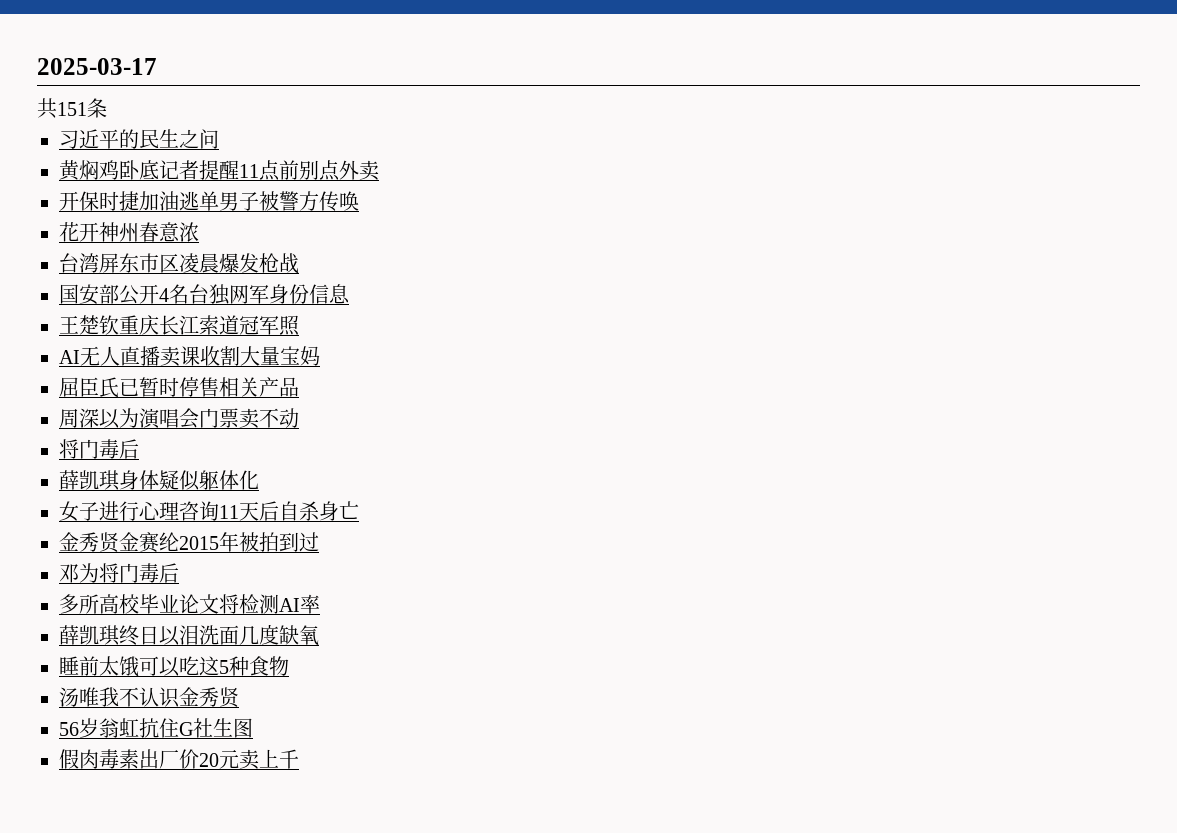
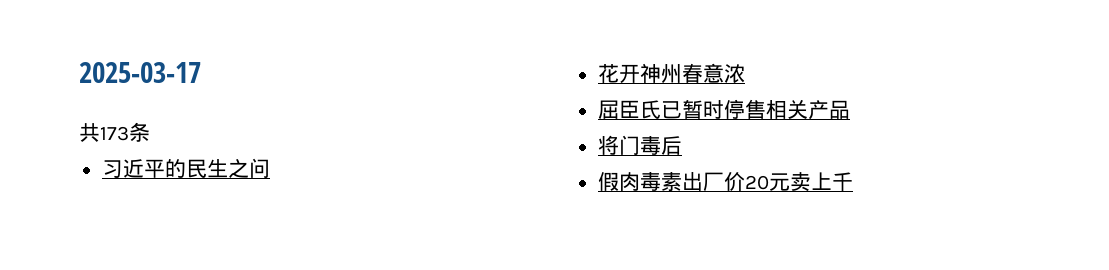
[57,102,87,116] 151 -> [100,126,129,141] 173
[59,160,379,181] [59,191,359,211] [59,222,199,242] [59,253,299,274] [59,284,350,305] [59,315,300,336] [59,346,320,367] 黄焖鸡卧底记者提醒11点前别点外卖 // 开保时捷加油逃单男子被警方传唤 // 花开神州春意浓 // 台湾屏东市区凌晨爆发枪战 // 国安部公开4名台独网军身份信息 // 王楚钦重庆长江索道冠军照 // AI无人直播卖课收割大量宝妈 -> [597,63,745,84] 花开神州春意浓
[59,408,299,429] [59,439,139,459] [59,470,259,491] [59,501,359,522] [59,532,319,553] [59,563,179,583] [59,594,320,614] [59,624,319,646] [59,656,289,677] [59,687,240,708] [59,718,253,738] 周深以为演唱会门票卖不动 // 将门毒后 // 薛凯琪身体疑似躯体化 // 女子进行心理咨询11天后自杀身亡 // 金秀贤金赛纶2015年被拍到过 // 邓为将门毒后 // 多所高校毕业论文将检测AI率 // 薛凯琪终日以泪洗面几度缺氧 // 睡前太饿可以吃这5种食物 // 汤唯我不认识金秀贤 // 56岁翁虹抗住G社生图 -> [597,135,682,155] 将门毒后

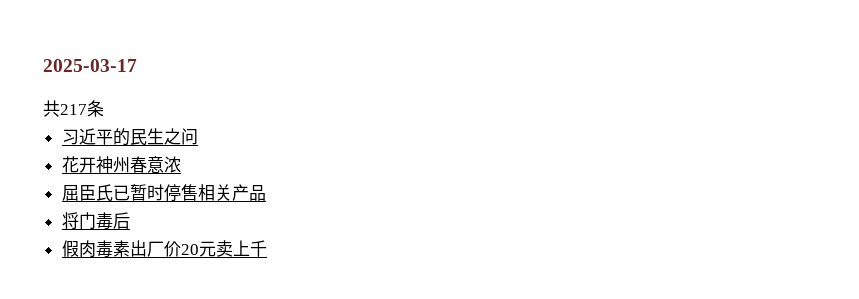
[100,126,129,141] 173 -> [60,104,87,115] 217

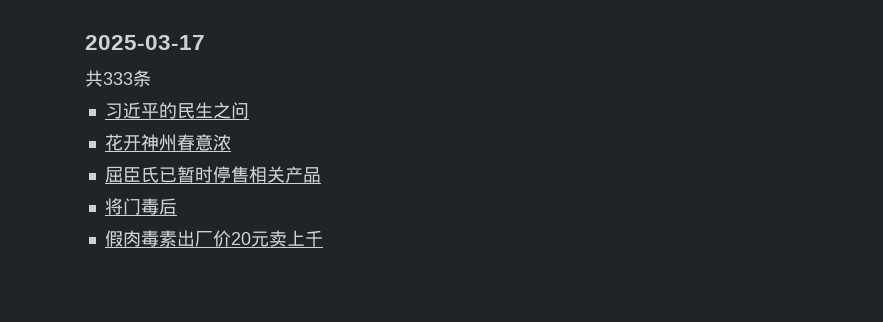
[60,104,87,115] 217 -> [103,72,133,85] 333

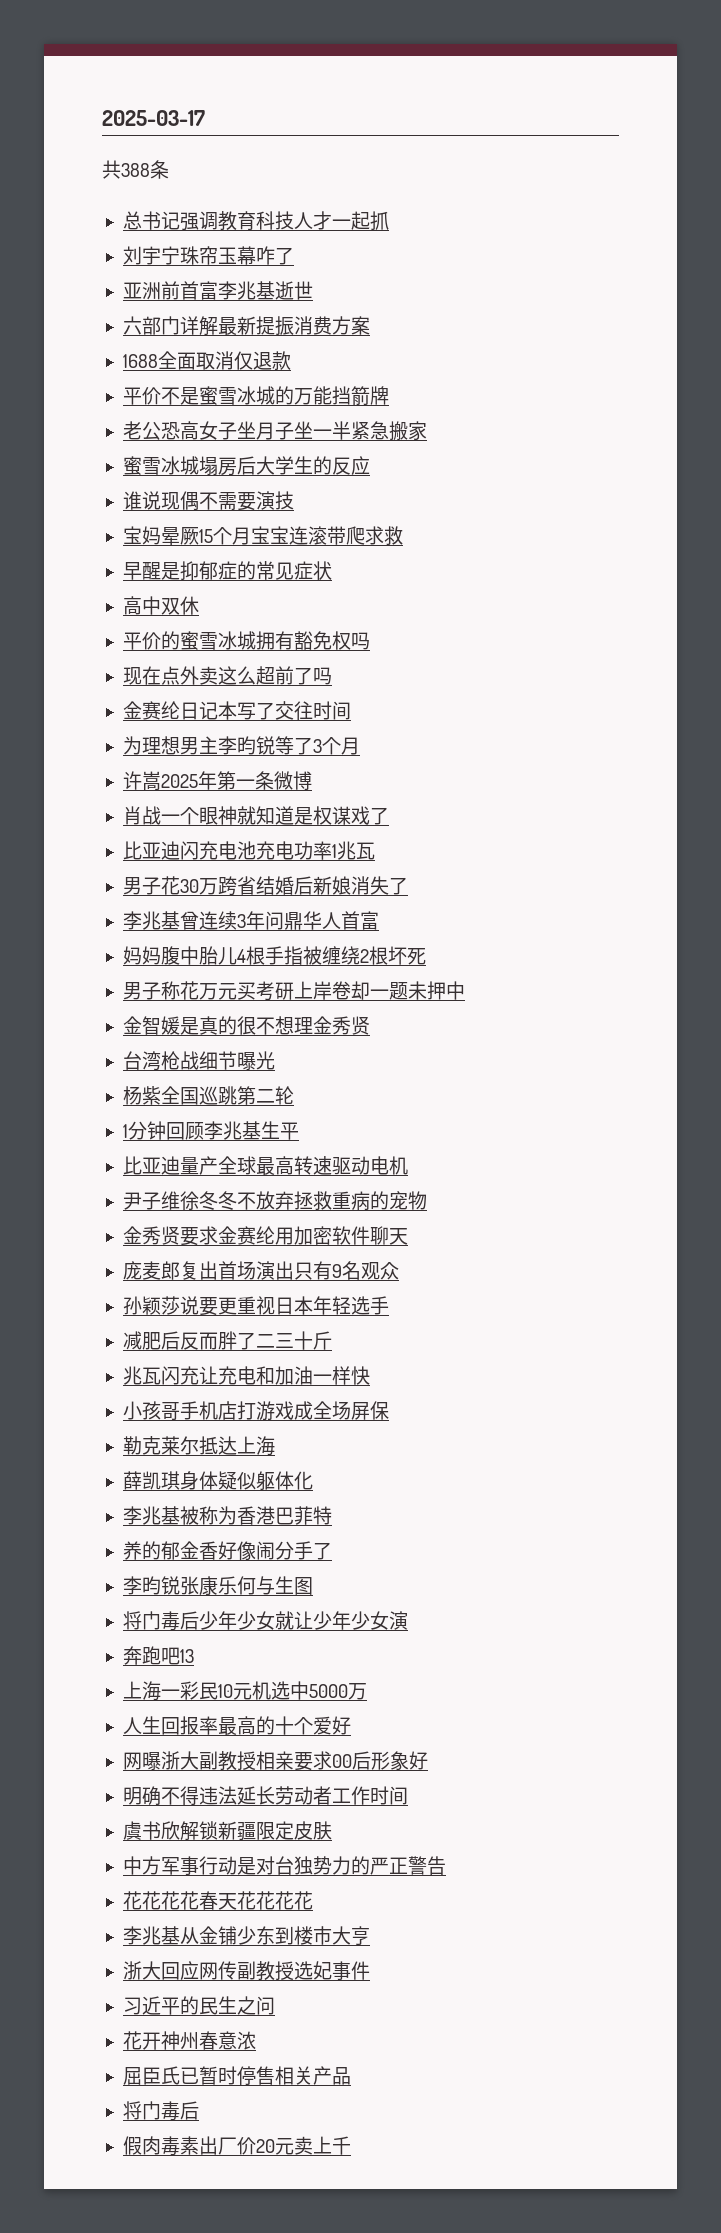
[103,70,151,87] 333条 -> [121,160,169,179] [122,211,389,231] [122,246,294,265] [122,281,313,300] [122,316,370,336] [122,351,291,370] [122,386,389,405] [122,421,427,441] [122,456,370,476] [122,491,294,511] [122,526,403,545] [122,561,332,581] [122,596,199,615] [122,631,370,650] [122,666,332,685] [122,701,351,720] [122,736,360,755] [122,771,312,790] [122,806,389,825] [122,841,375,860] [122,876,408,896] [122,911,379,930] [122,946,426,965] [122,981,465,1001] [122,1016,370,1035] [122,1051,275,1071] [122,1086,294,1105] [122,1121,299,1140] [122,1156,408,1175] [122,1191,427,1211] [122,1226,408,1246] [122,1261,399,1280] [122,1296,389,1316] [122,1331,332,1350] [122,1366,370,1385] [122,1401,389,1421] [122,1436,275,1456] [122,1471,313,1490] [122,1506,332,1525] [122,1541,332,1560] [122,1576,313,1596] [122,1611,408,1630] [122,1646,194,1665] [122,1681,367,1701] [122,1716,351,1735] [122,1751,428,1771] [122,1786,408,1806] [122,1821,332,1841] [122,1856,446,1875] [122,1891,313,1910] [122,1926,370,1946] [122,1961,370,1981] 388条 // 总书记强调教育科技人才一起抓 // 刘宇宁珠帘玉幕咋了 // 亚洲前首富李兆基逝世 // 六部门详解最新提振消费方案 // 1688全面取消仅退款 // 平价不是蜜雪冰城的万能挡箭牌 // 老公恐高女子坐月子坐一半紧急搬家 // 蜜雪冰城塌房后大学生的反应 // 谁说现偶不需要演技 // 宝妈晕厥15个月宝宝连滚带爬求救 // 早醒是抑郁症的常见症状 // 高中双休 // 平价的蜜雪冰城拥有豁免权吗 // 现在点外卖这么超前了吗 // 金赛纶日记本写了交往时间 // 为理想男主李昀锐等了3个月 // 许嵩2025年第一条微博 // 肖战一个眼神就知道是权谋戏了 // 比亚迪闪充电池充电功率1兆瓦 // 男子花30万跨省结婚后新娘消失了 // 李兆基曾连续3年问鼎华人首富 // 妈妈腹中胎儿4根手指被缠绕2根坏死 // 男子称花万元买考研上岸卷却一题未押中 // 金智媛是真的很不想理金秀贤 // 台湾枪战细节曝光 // 杨紫全国巡跳第二轮 // 1分钟回顾李兆基生平 // 比亚迪量产全球最高转速驱动电机 // 尹子维徐冬冬不放弃拯救重病的宠物 // 金秀贤要求金赛纶用加密软件聊天 // 庞麦郎复出首场演出只有9名观众 // 孙颖莎说要更重视日本年轻选手 // 减肥后反而胖了二三十斤 // 兆瓦闪充让充电和加油一样快 // 小孩哥手机店打游戏成全场屏保 // 勒克莱尔抵达上海 // 薛凯琪身体疑似躯体化 // 李兆基被称为香港巴菲特 // 养的郁金香好像闹分手了 // 李昀锐张康乐何与生图 // 将门毒后少年少女就让少年少女演 // 奔跑吧13 // 上海一彩民10元机选中5000万 // 人生回报率最高的十个爱好 // 网曝浙大副教授相亲要求00后形象好 // 明确不得违法延长劳动者工作时间 // 虞书欣解锁新疆限定皮肤 // 中方军事行动是对台独势力的严正警告 // 花花花花春天花花花花 // 李兆基从金铺少东到楼市大亨 // 浙大回应网传副教授选妃事件

